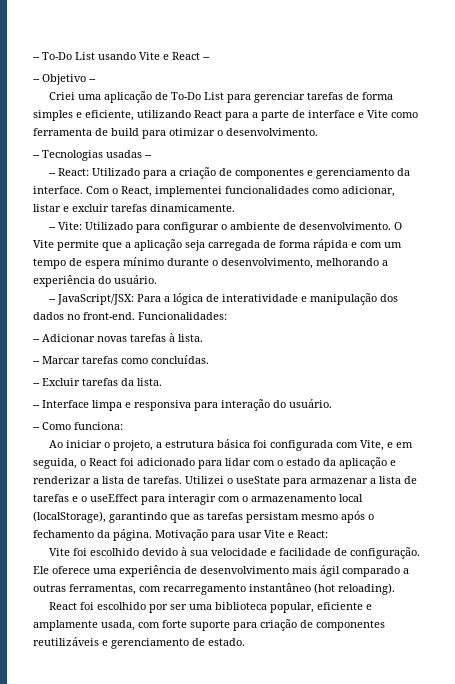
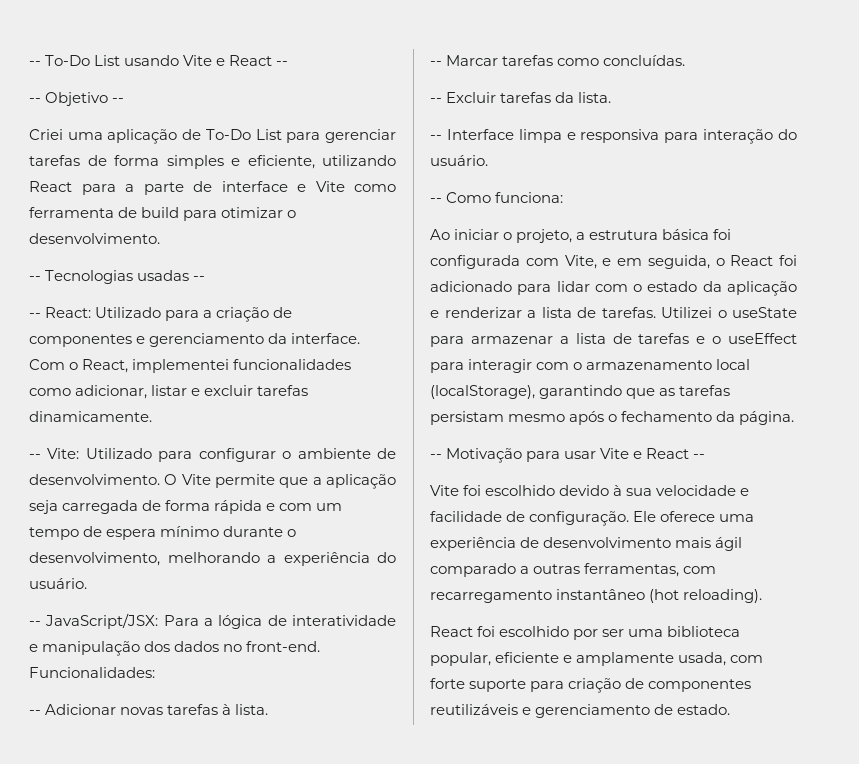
(152, 535) none -> [430,454,442,459] // --
[297,530,328,538] React: -> [646,448,706,459] React --

